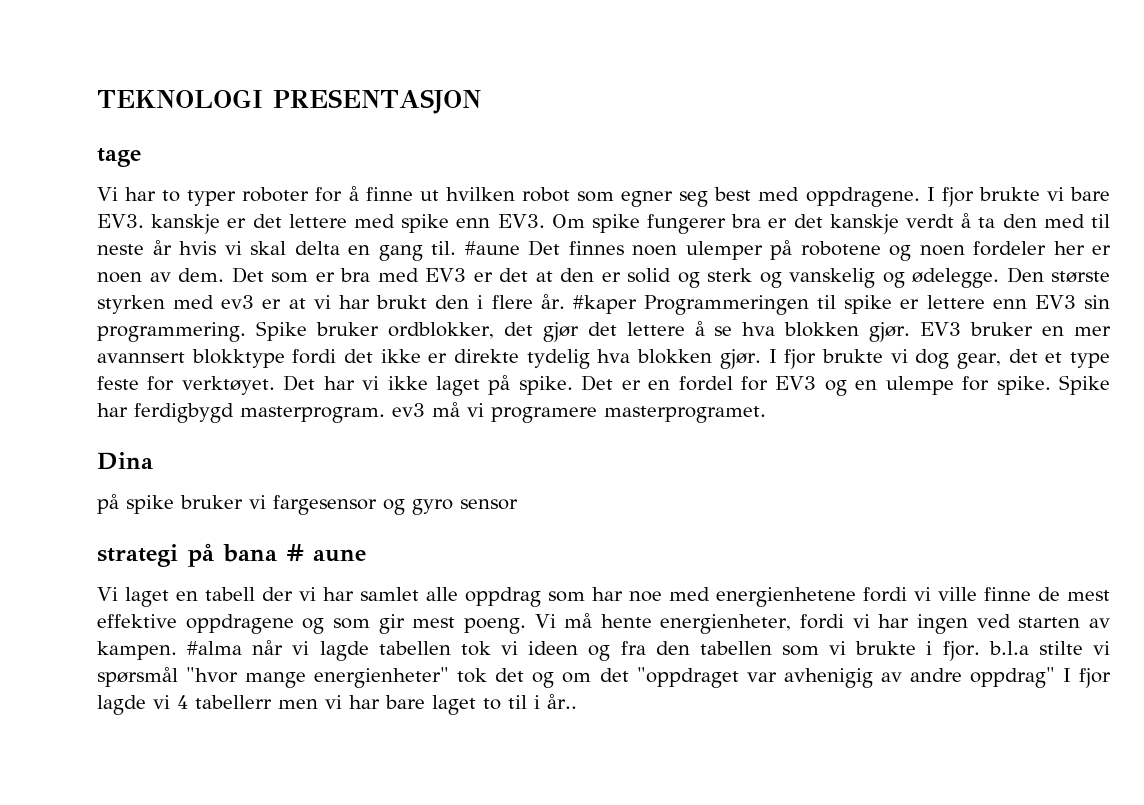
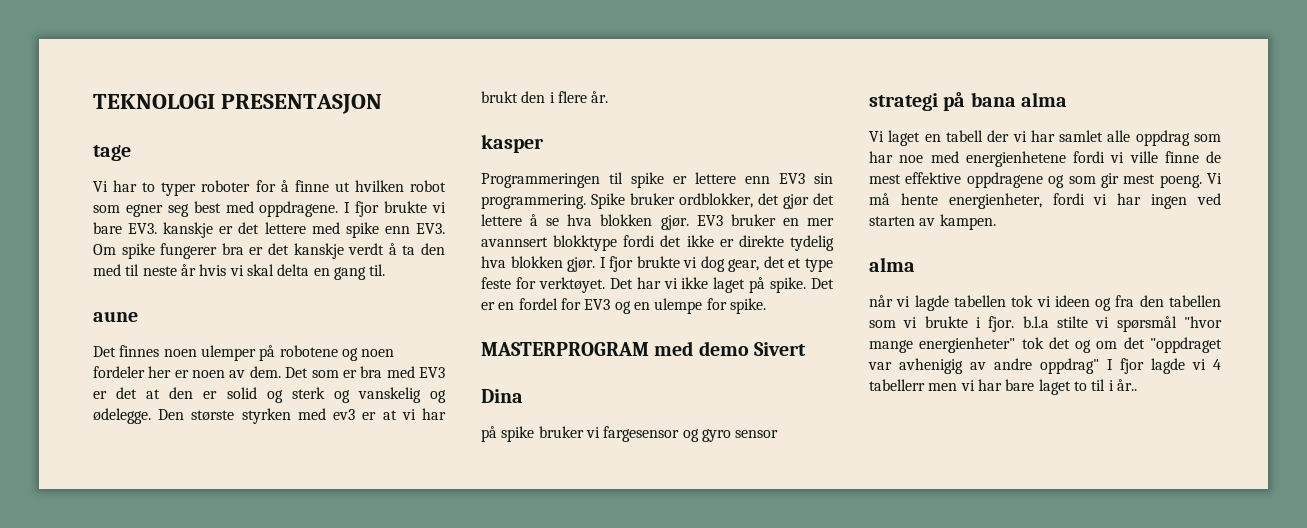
[464,241,520,255] #aune -> [93,312,138,322] // aune //
[572,295,637,314] #kaper -> [481,134,544,153] // kasper //
[1059,375,1111,395] [97,402,766,423] Spike har ferdigbygd masterprogram. ev3 må vi programere masterprogramet. -> [481,341,807,356] // MASTERPROGRAM med demo Sivert
[287,544,366,562] # aune -> [1021,92,1068,107] alma
[187,641,243,655] #alma -> [869,257,915,272] // alma //

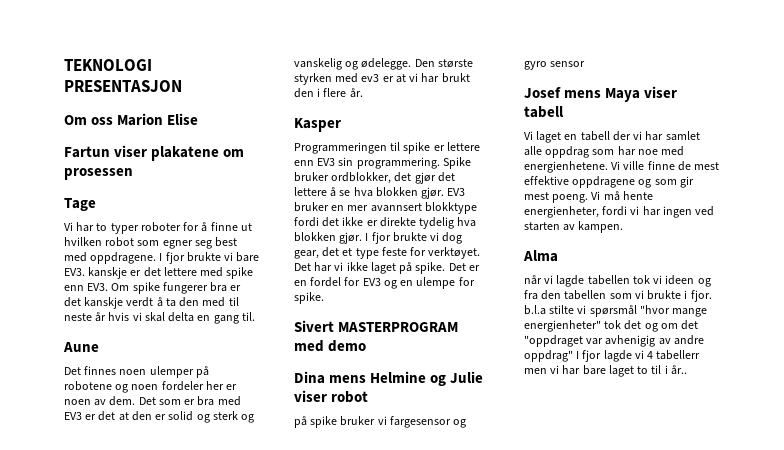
[93,145,131,161] tage -> [64,113,199,126] [64,145,245,161] [64,168,133,180] [64,198,96,211] Om oss Marion Elise // Fartun viser plakatene om prosessen // Tage
[93,312,138,322] aune -> [63,342,99,352] Aune
[481,134,544,153] kasper -> [294,118,341,132] Kasper
(766, 306) none -> [294,320,334,332] Sivert
[754,342,807,356] Sivert -> (367, 346) none
(523, 396) none -> [329,371,484,386] [294,390,369,403] mens Helmine og Julie viser robot
[869,92,1068,111] strategi på bana alma -> [524,86,678,102] [524,106,564,118] Josef mens Maya viser tabell
[965,151,1125,167] energienhetene fordi vi -> [524,161,621,173] energienhetene. Vi
[869,257,915,272] alma -> [523,250,558,262] Alma

